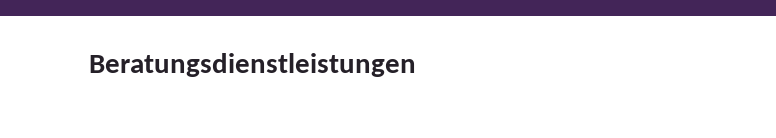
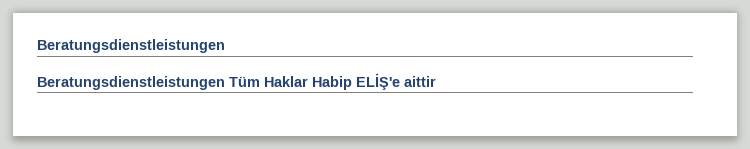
[89,53,416,77] Beratungsdienstleistungen -> [37,39,225,53] [37,73,436,90] Beratungsdienstleistungen // Beratungsdienstleistungen Tüm Haklar Habip ELİŞ'e aittir

